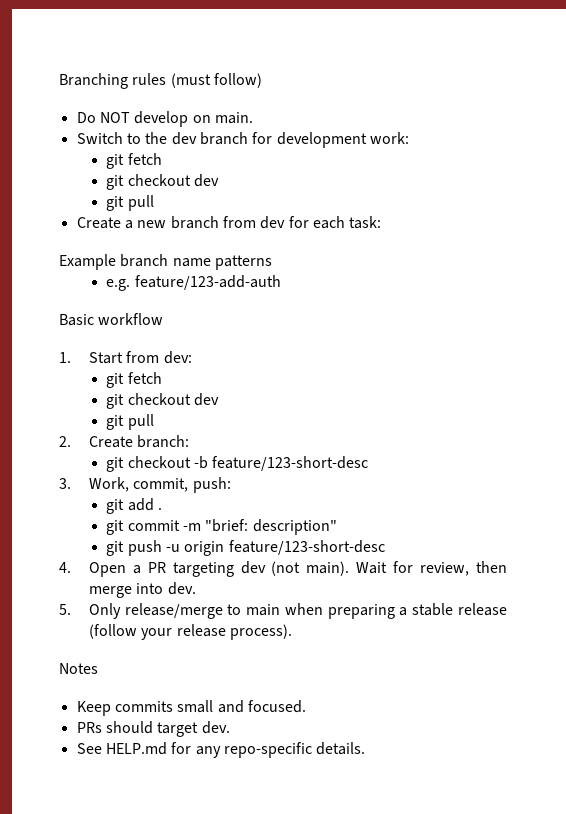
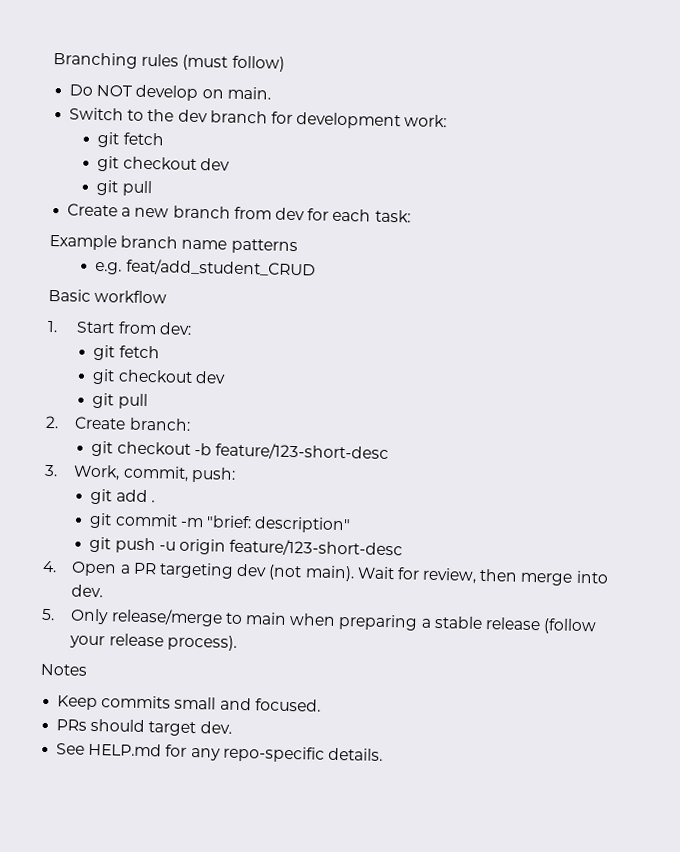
[134,275,281,290] feature/123-add-auth -> [125,258,316,278] feat/add_student_CRUD

